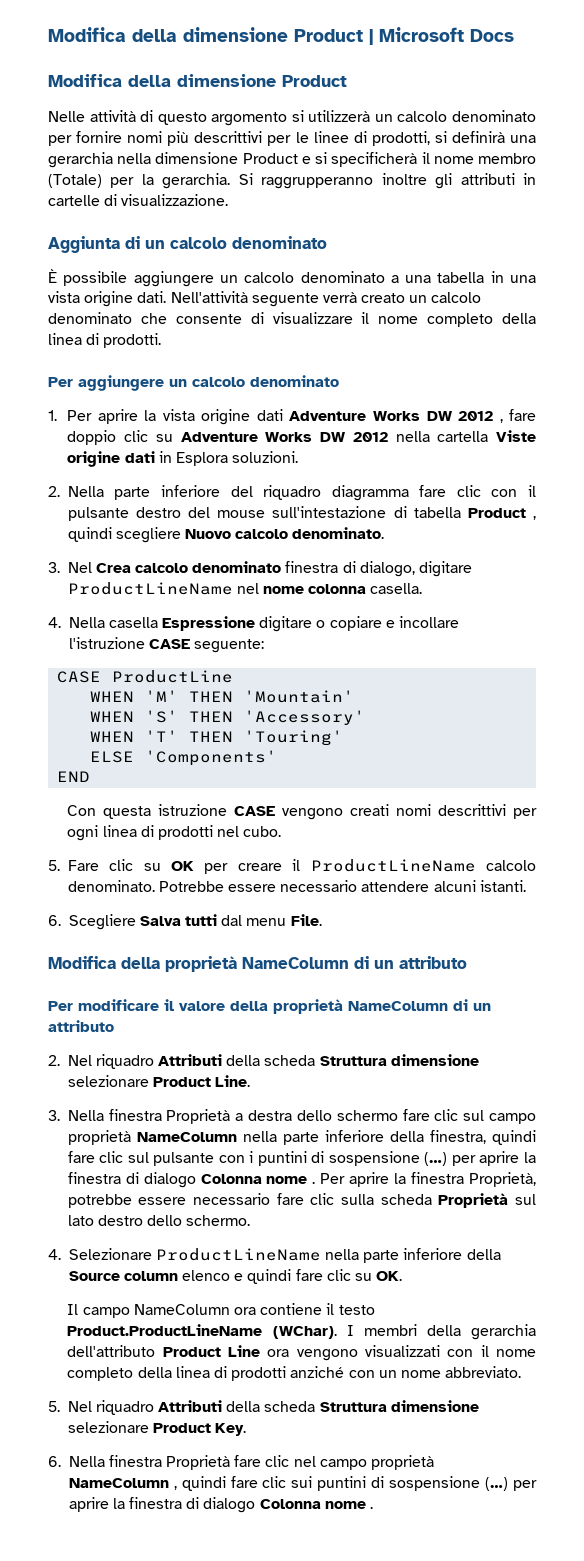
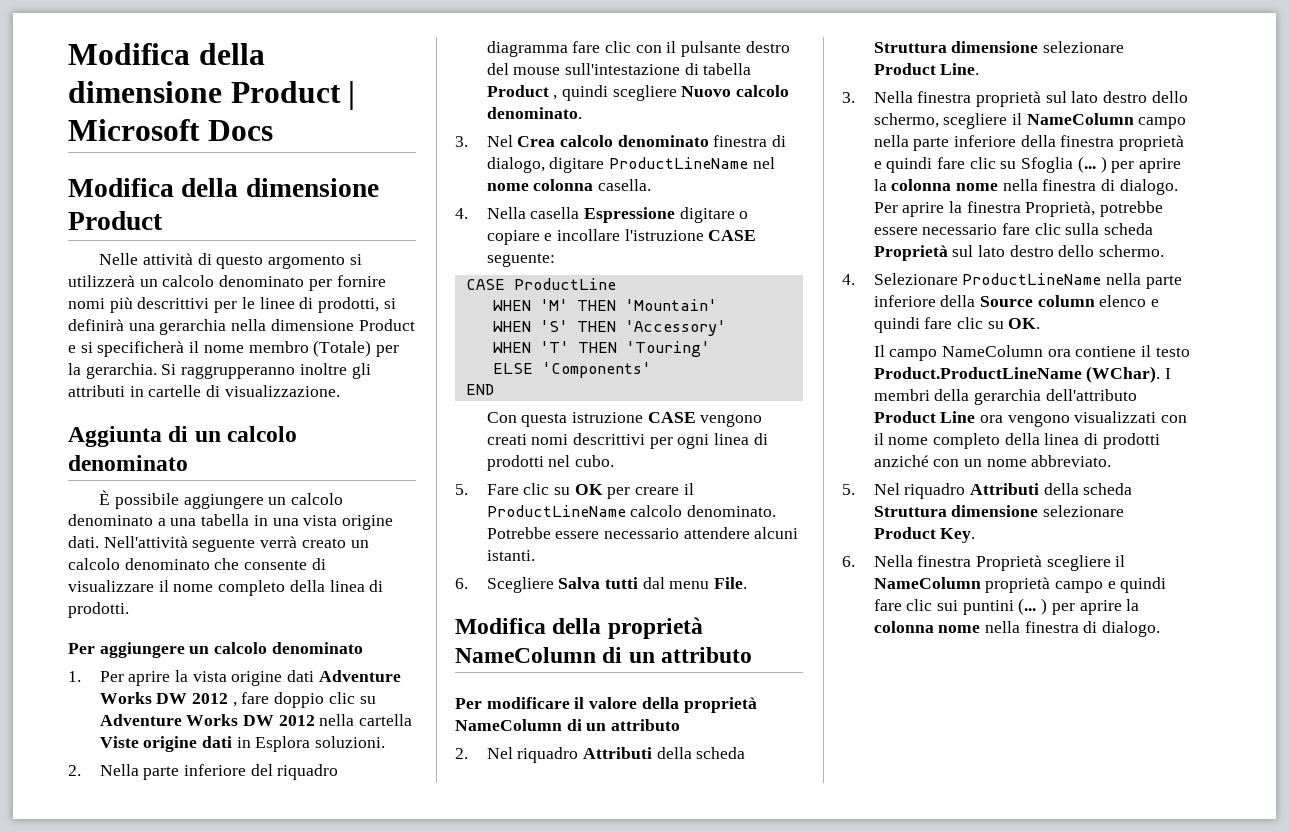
[166,1109,536,1124] [67,1130,536,1145] [67,1151,536,1166] [67,1172,316,1188] Proprietà a destra dello schermo fare clic sul campo proprietà NameColumn nella parte inferiore della finestra, quindi fare clic sul pulsante con i puntini di sospensione (…) per aprire la finestra di dialogo Colonna nome . -> [975,91,1188,107] [873,113,1187,129] [873,135,1185,151] [873,156,1182,173] [873,179,1178,195] proprietà sul lato destro dello schermo, scegliere il NameColumn campo nella parte inferiore della finestra proprietà e quindi fare clic su Sfoglia (... ) per aprire la colonna nome nella finestra di dialogo.
[234,1455,435,1470] [68,1478,177,1490] fare clic nel campo proprietà NameColumn , -> [1046,555,1126,571] [873,577,1116,593] scegliere il NameColumn proprietà campo e
[371,1476,538,1491] [68,1497,374,1513] di sospensione (…) per aprire la finestra di dialogo Colonna nome . -> [1018,598,1140,615] [873,621,1161,637] (... ) per aprire la colonna nome nella finestra di dialogo.

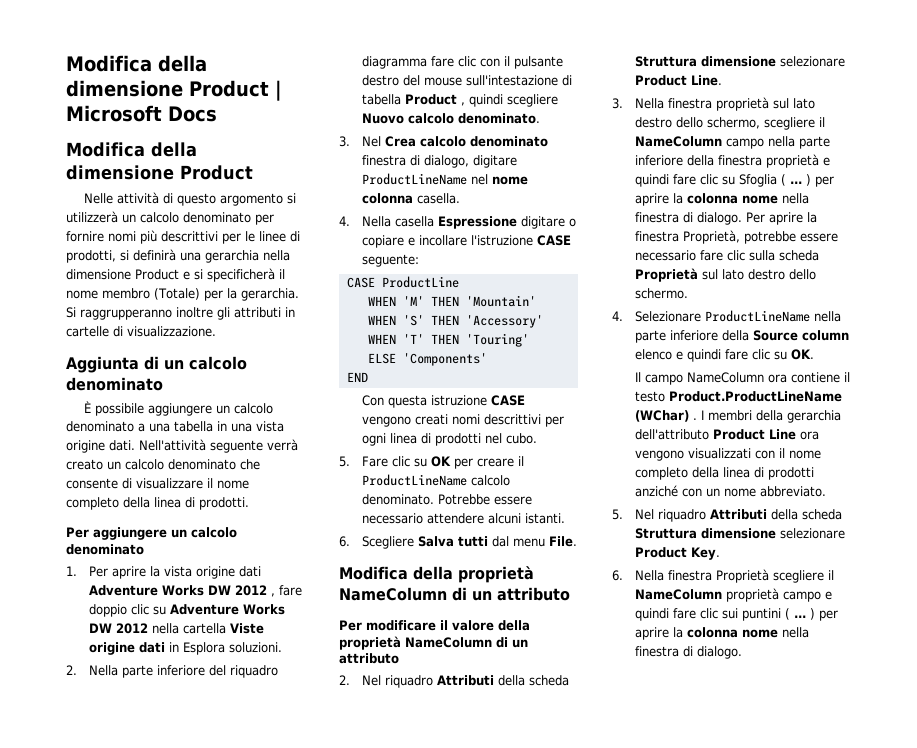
[1077,156,1096,173] (... -> [781,174,803,186] ( ...
[1086,366,1161,383] (WChar). -> [635,410,698,422] (WChar) .
[1018,598,1037,615] (... -> [785,608,807,620] ( ...

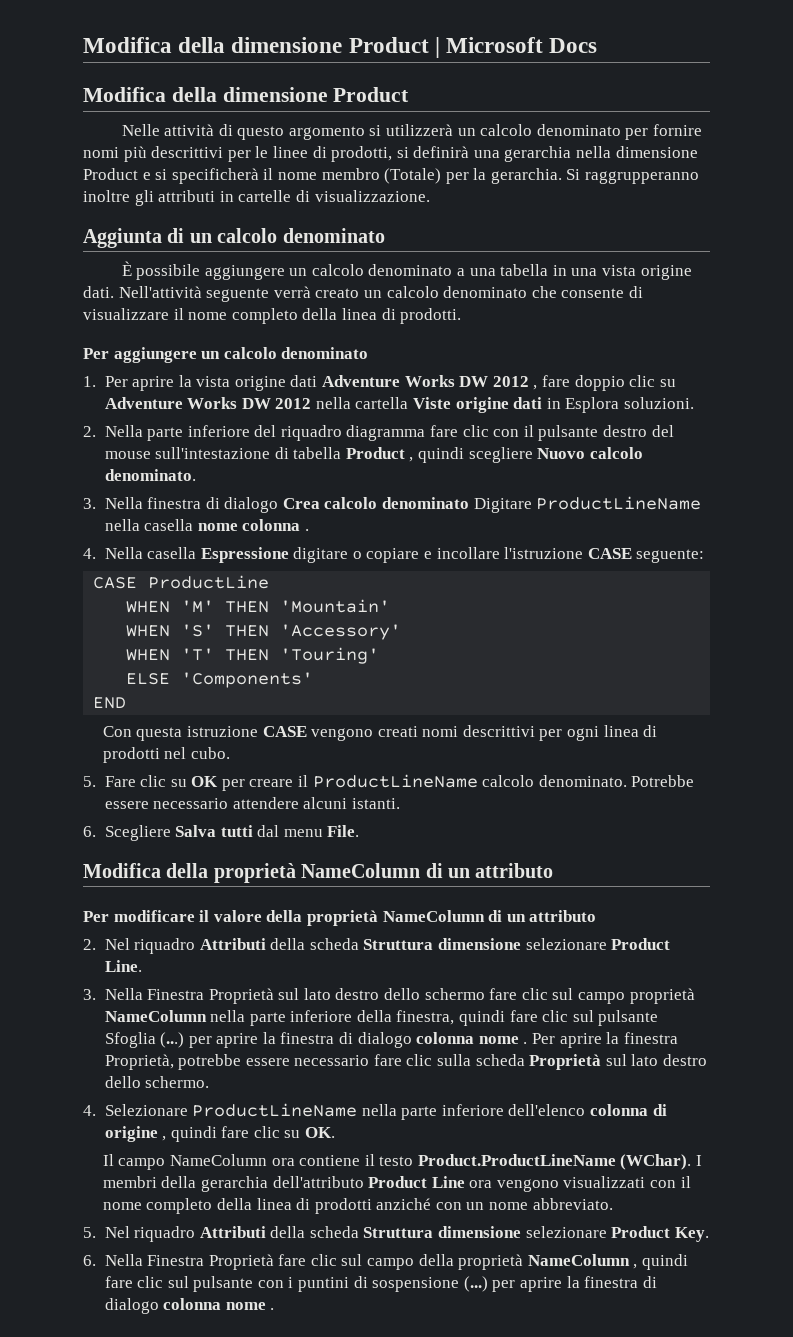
[362,136,549,147] [362,155,518,168] [362,173,489,185] Nel Crea calcolo denominato finestra di dialogo, digitare ProductLineName nel -> [104,496,702,513] [104,519,194,531] Nella finestra di dialogo Crea calcolo denominato Digitare ProductLineName nella casella
[417,193,461,204] casella. -> [304,529,309,531] .
[668,97,816,111] [635,117,826,130] [635,136,831,149] [635,154,831,168] [635,174,835,187] [635,193,810,206] [635,212,743,225] finestra proprietà sul lato destro dello schermo, scegliere il NameColumn campo nella parte inferiore della finestra proprietà e quindi fare clic su Sfoglia ( ... ) per aprire la colonna nome nella finestra di dialogo. -> [147,988,695,1004] [104,1010,659,1026] [104,1032,528,1048] Finestra Proprietà sul lato destro dello schermo fare clic sul campo proprietà NameColumn nella parte inferiore della finestra, quindi fare clic sul pulsante Sfoglia (...) per aprire la finestra di dialogo colonna nome .
[722,330,850,341] [635,349,684,360] della Source column elenco e -> [508,1104,667,1116] [104,1126,167,1142] dell'elenco colonna di origine ,
[635,410,698,422] (WChar) . -> [620,1154,692,1170] (WChar).
[668,569,835,583] [635,588,833,602] [635,608,839,621] [635,627,810,640] [635,646,743,659] finestra Proprietà scegliere il NameColumn proprietà campo e quindi fare clic sui puntini ( ... ) per aprire la colonna nome nella finestra di dialogo. -> [147,1254,688,1270] [104,1276,657,1292] [104,1298,275,1314] Finestra Proprietà fare clic sul campo della proprietà NameColumn , quindi fare clic sul pulsante con i puntini di sospensione (...) per aprire la finestra di dialogo colonna nome .

